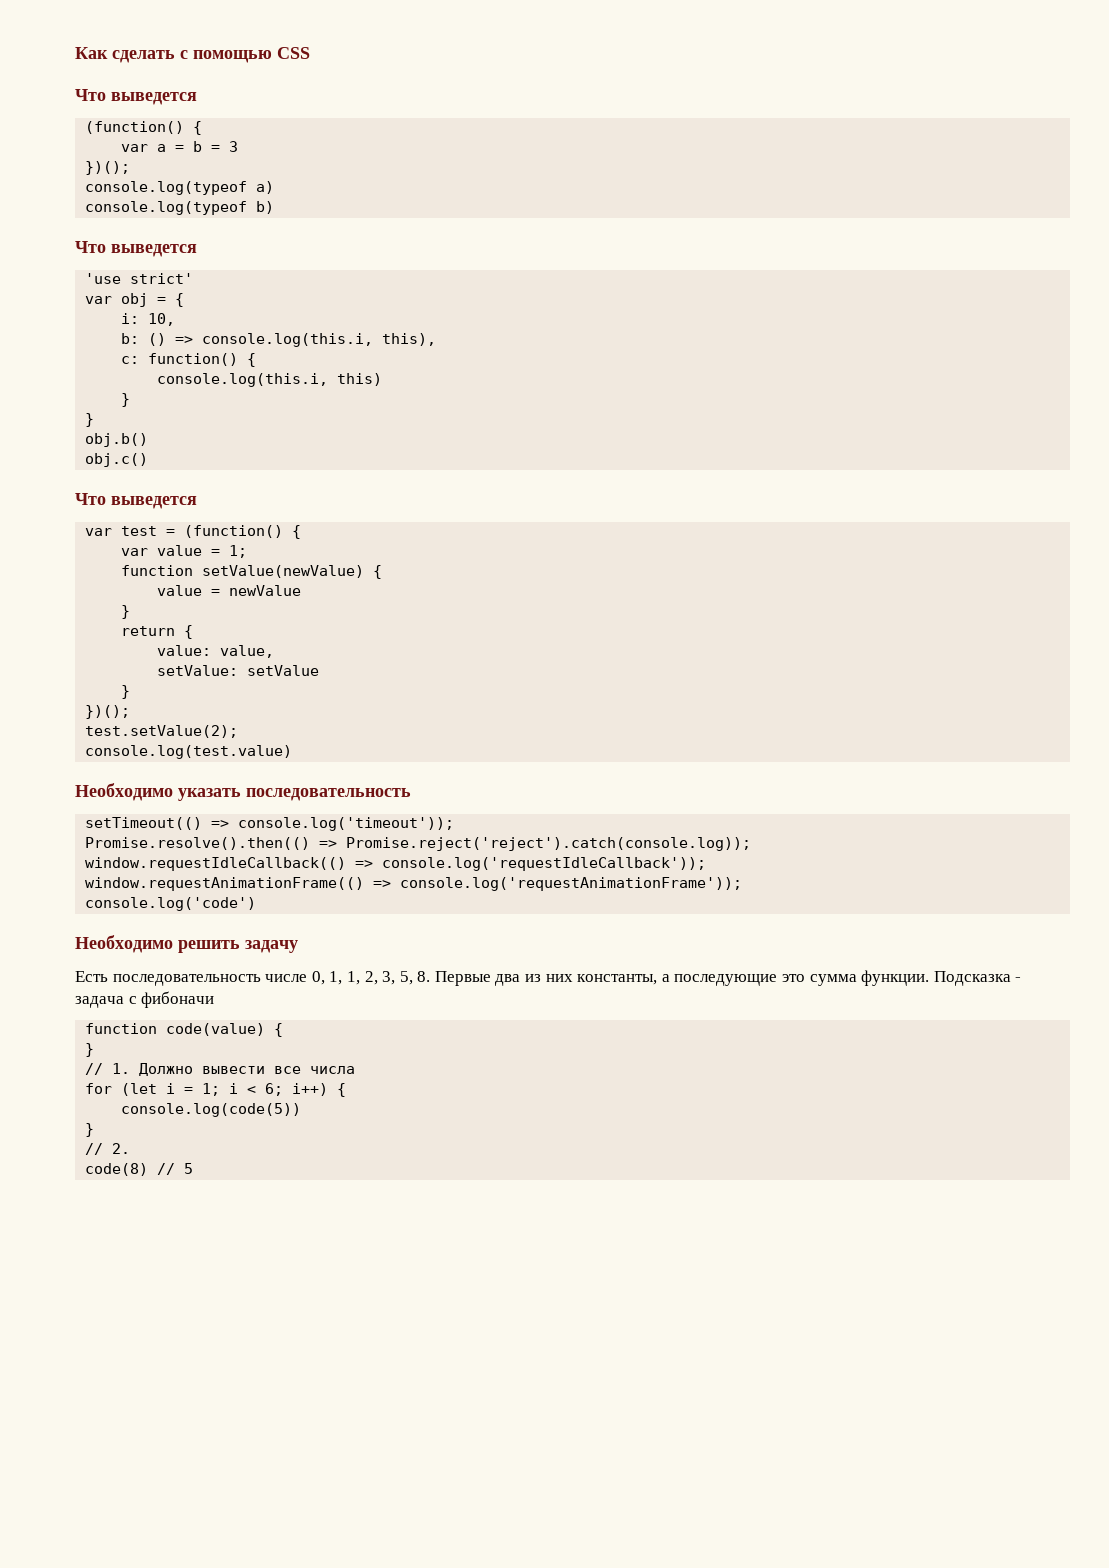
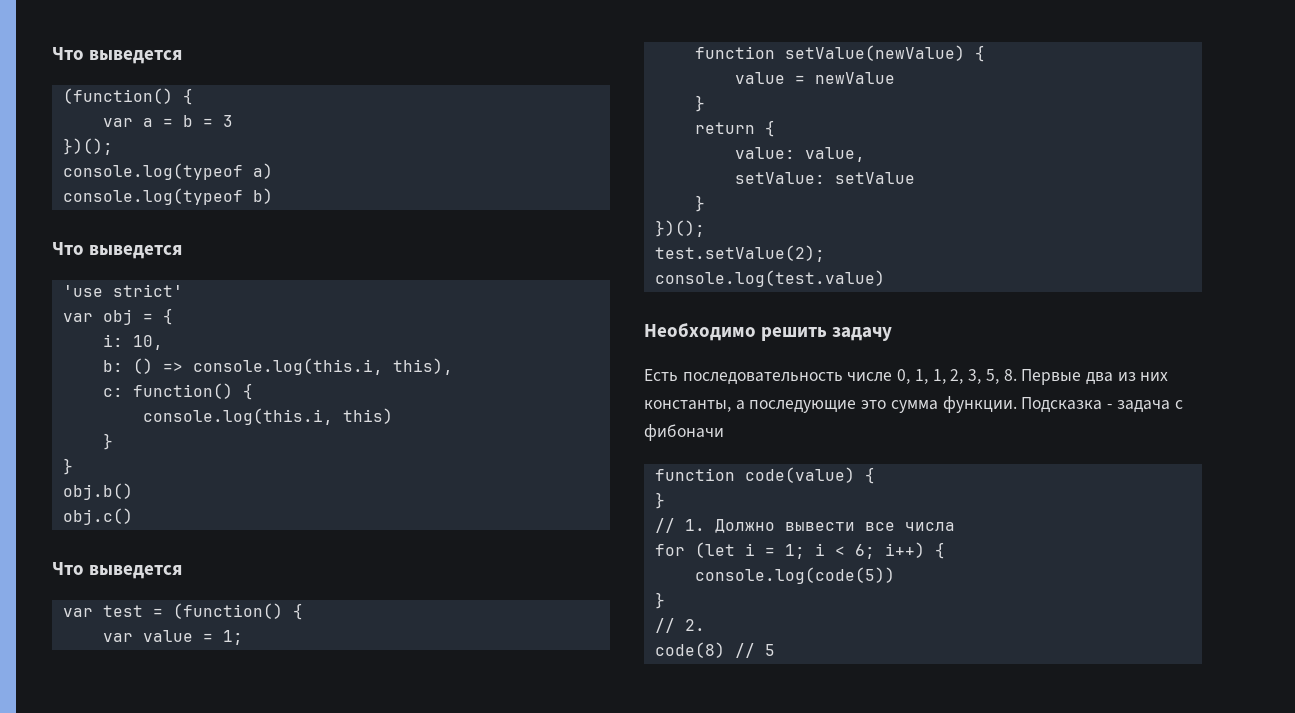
[75,47,310,63] Как сделать с помощью CSS // -> (52, 53) none
[75,783,411,801] [85,817,455,831] [85,837,752,851] [85,857,707,871] [85,877,743,891] [85,897,257,911] // Необходимо указать последовательность // setTimeout(() => console.log('timeout')); // Promise.resolve().then(() => Promise.reject('reject').catch(console.log)); // window.requestIdleCallback(() => console.log('requestIdleCallback')); // window.requestAnimationFrame(() => console.log('requestAnimationFrame')); // console.log('code') -> (885, 278) none

